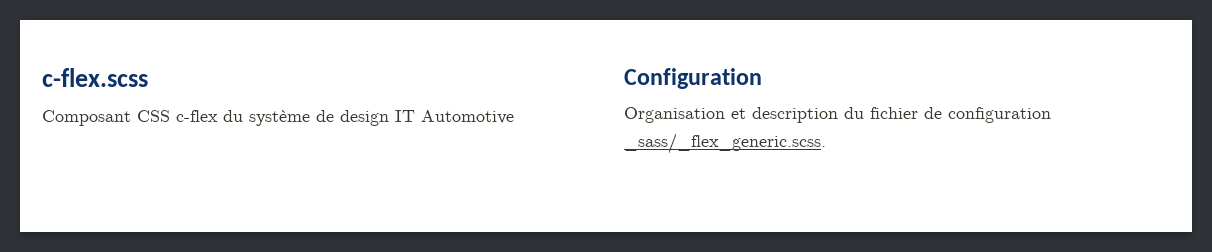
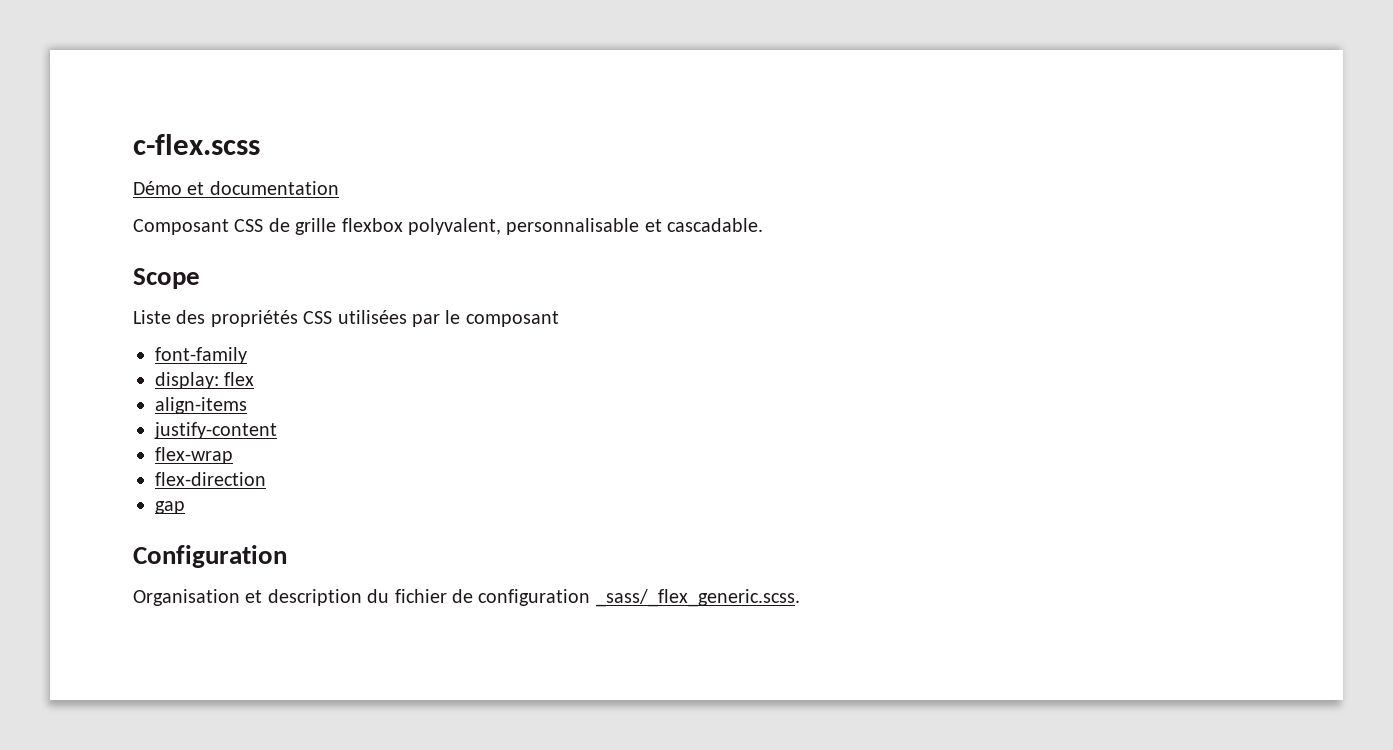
(148, 77) none -> [133,181,339,195] // Démo et documentation
[176,110,514,126] c-flex du système de design IT Automotive -> [268,218,764,235] [133,268,200,289] [133,310,559,327] [155,347,247,364] [155,372,255,389] [155,397,247,414] [154,422,277,439] [155,447,233,464] [155,472,266,486] [155,501,185,514] de grille flexbox polyvalent, personnalisable et cascadable. // Scope // Liste des propriétés CSS utilisées par le composant // font-family // display: flex // align-items // justify-content // flex-wrap // flex-direction // gap

